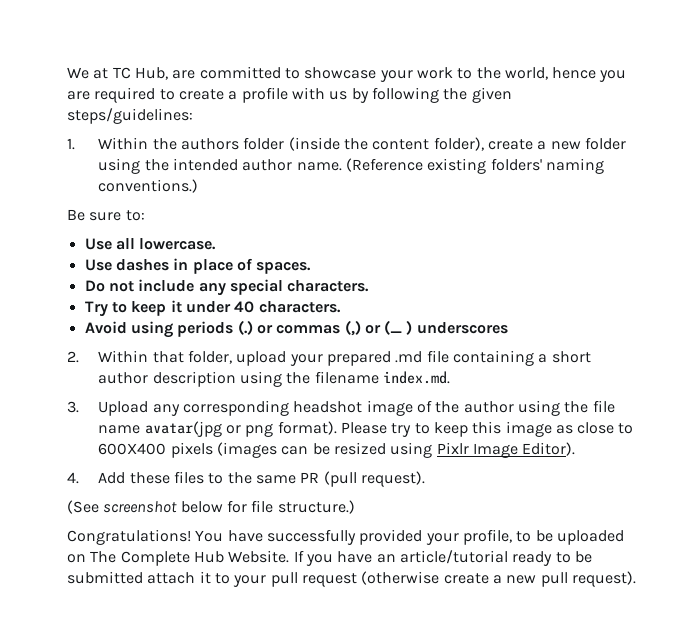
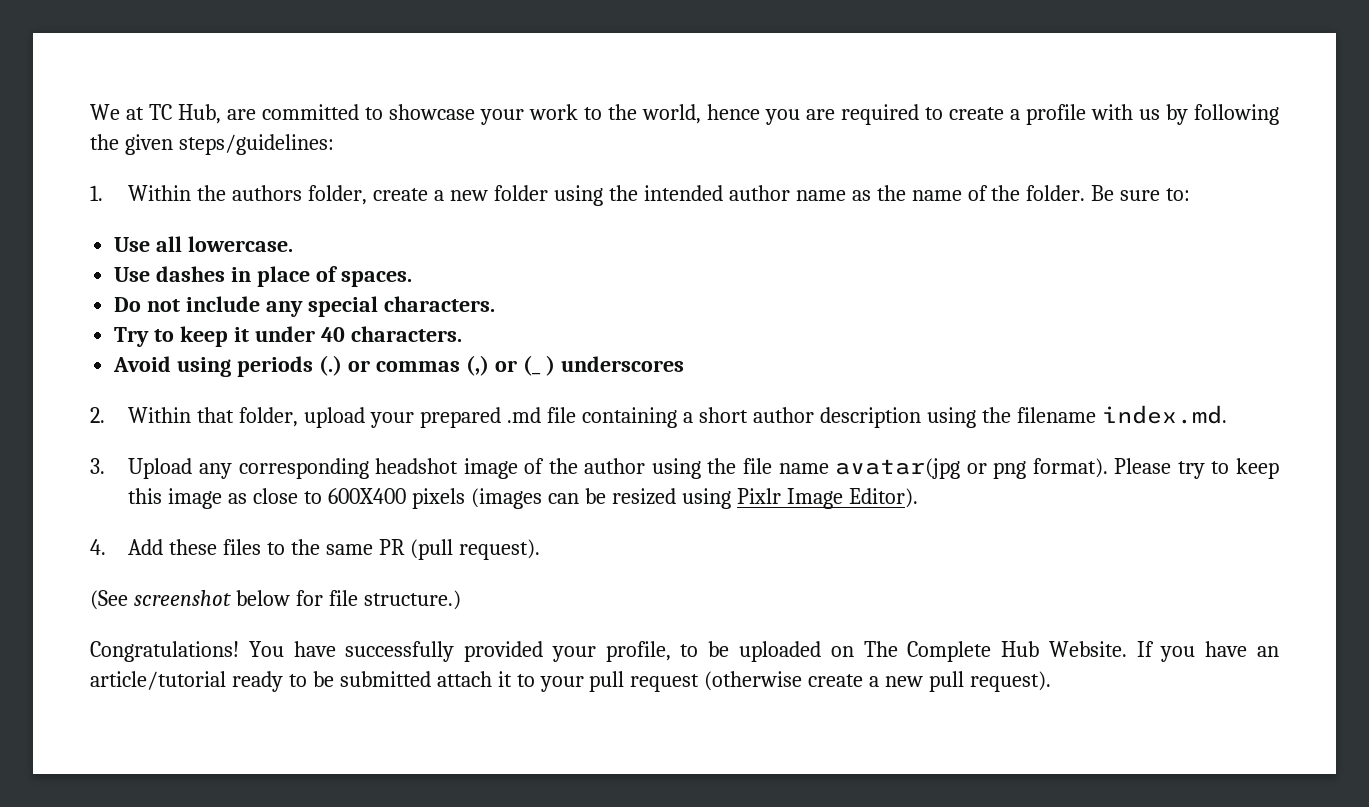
[243,137,484,151] folder (inside the content folder), -> [308,185,368,205] folder,
[296,158,604,174] [98,179,199,193] name. (Reference existing folders' naming conventions.) // -> [795,185,1086,201] name as the name of the folder.

